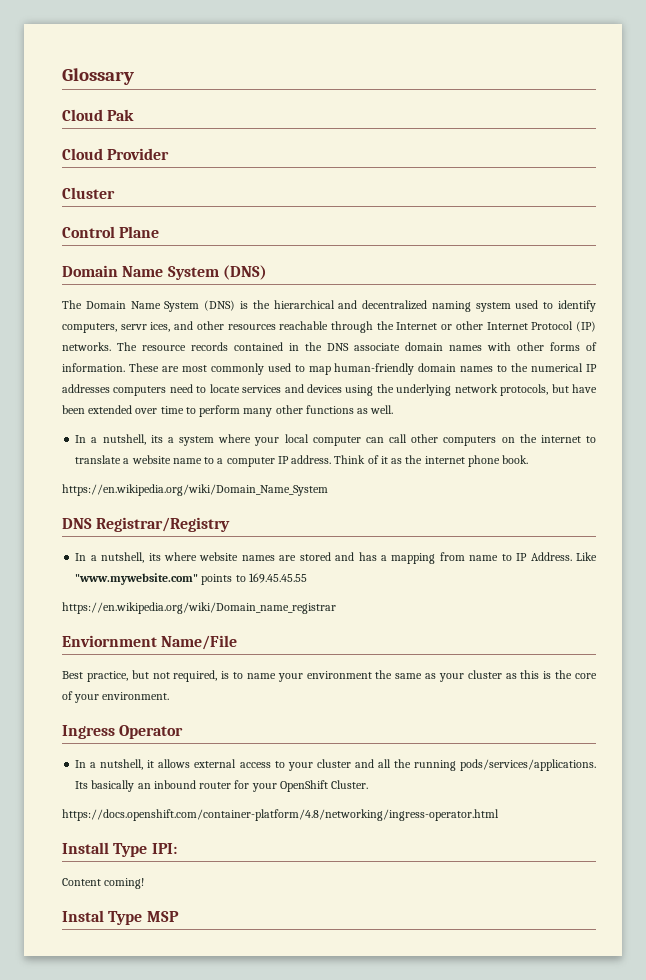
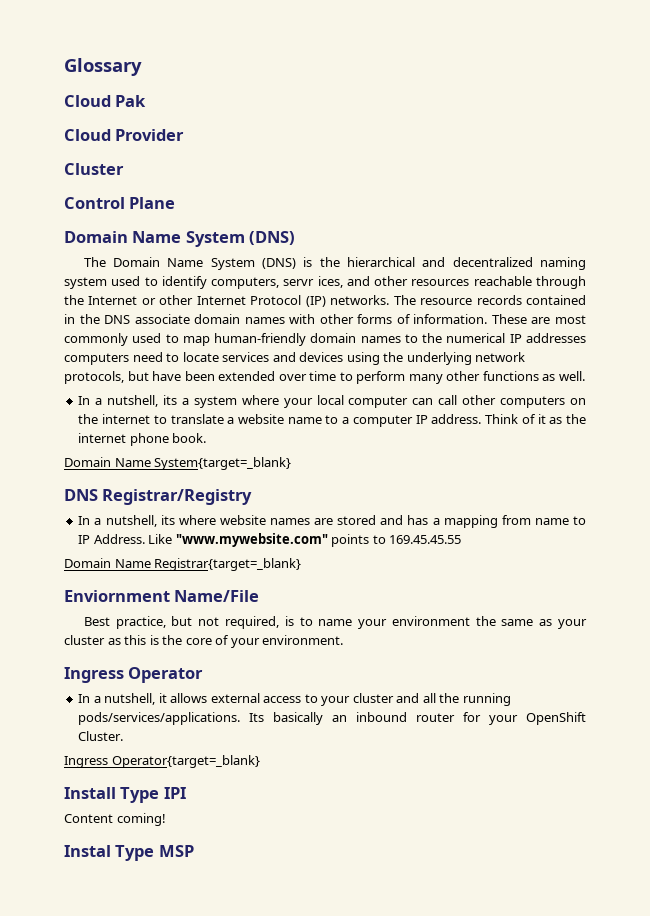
[62,484,328,496] https://en.wikipedia.org/wiki/Domain_Name_System -> [64,457,292,470] Domain Name System{target=_blank}
[62,602,336,614] https://en.wikipedia.org/wiki/Domain_name_registrar -> [64,558,302,571] Domain Name Registrar{target=_blank}
[62,809,499,821] https://docs.openshift.com/container-platform/4.8/networking/ingress-operator.html -> [64,755,260,768] Ingress Operator{target=_blank}
[151,843,177,854] IPI: -> [163,787,186,799] IPI

